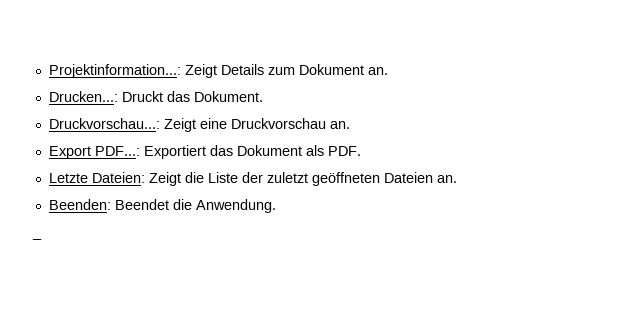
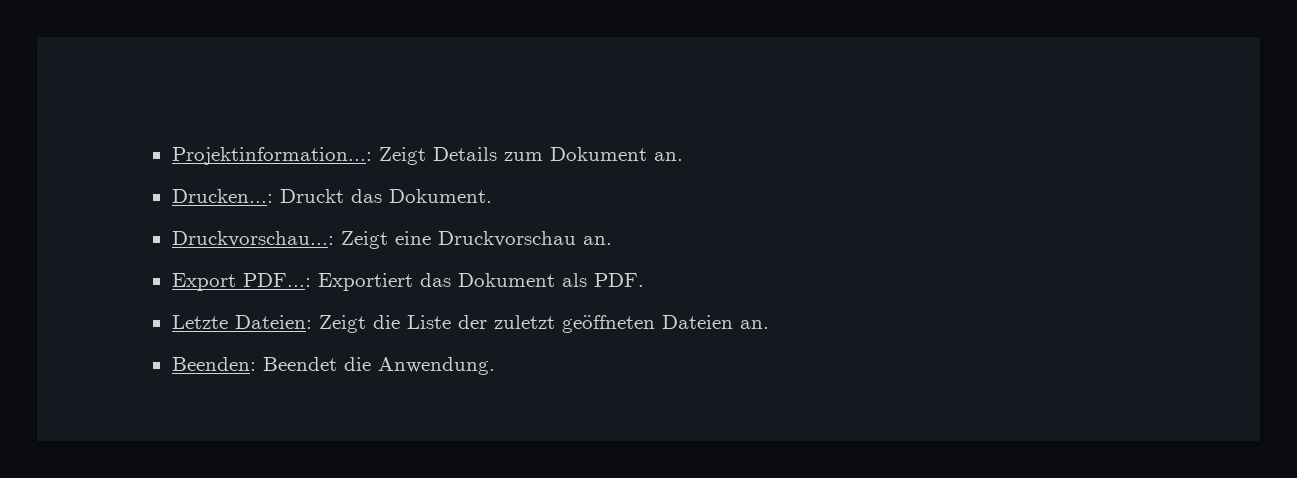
[32,237,42,240] // _ -> (495, 366) none

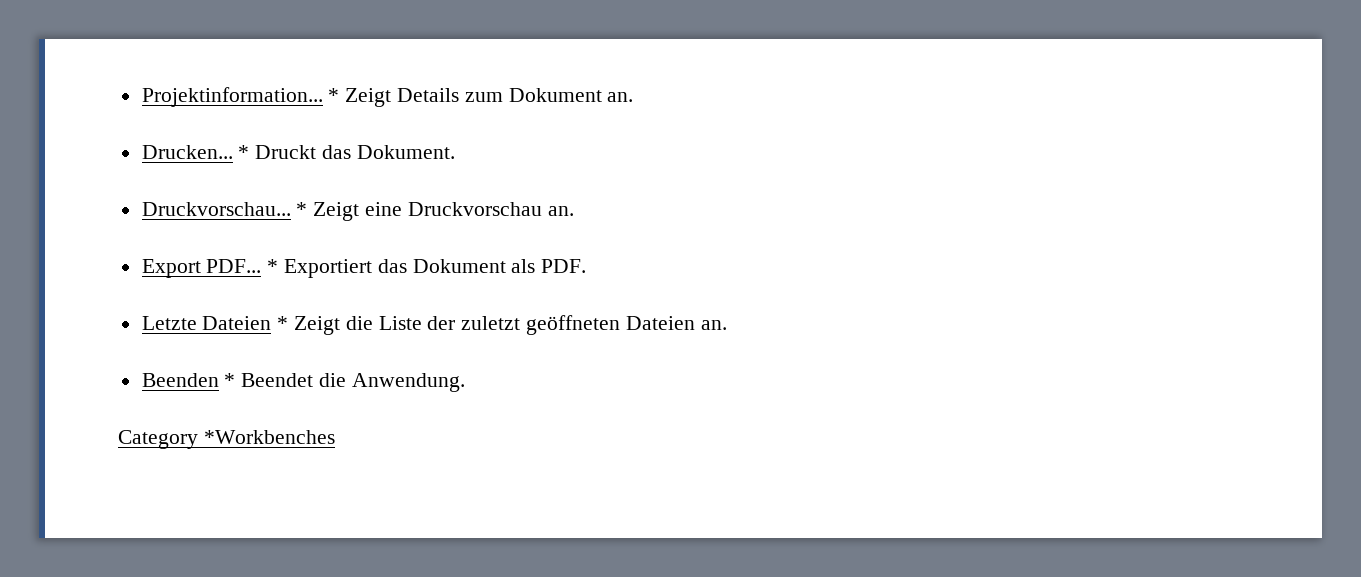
[171,147,372,165] Projektinformation...: -> [141,87,340,107] Projektinformation... *
[171,189,273,203] Drucken...: -> [141,145,250,159] Drucken... *
[171,231,334,247] Druckvorschau...: -> [141,202,308,216] Druckvorschau... *
[242,273,311,287] PDF...: -> [206,259,279,273] PDF... *
[234,315,312,329] Dateien: -> [202,316,289,330] Dateien *
[171,357,256,371] Beenden: -> [141,373,236,387] Beenden *
(495, 366) none -> [118,430,335,449] // Category *Workbenches

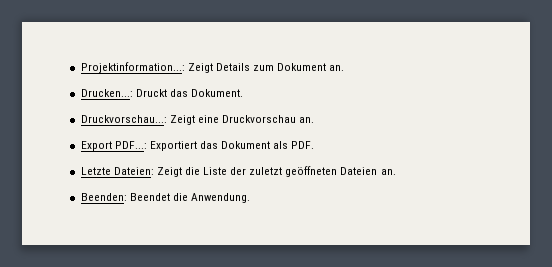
[141,87,340,107] Projektinformation... * -> [80,62,185,73] Projektinformation...:
[141,145,250,159] Drucken... * -> [80,89,133,97] Drucken...:
[141,202,308,216] Druckvorschau... * -> [80,115,167,123] Druckvorschau...:
[206,259,279,273] PDF... * -> [114,141,147,149] PDF...:
[202,316,289,330] Dateien * -> [113,167,154,175] Dateien:
[141,373,236,387] Beenden * -> [80,193,127,201] Beenden:
[118,430,335,449] // Category *Workbenches -> (250, 198) none

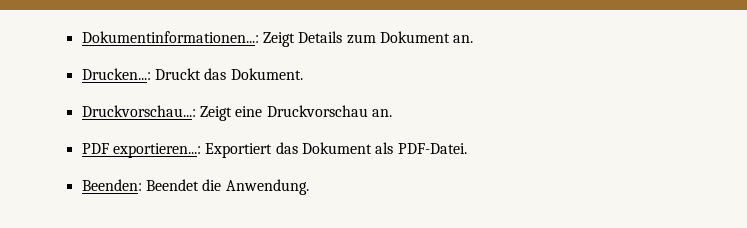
[80,62,185,73] Projektinformation...: -> [81,31,259,43] Dokumentinformationen...:
[80,141,147,151] Export PDF...: -> [81,143,201,158] PDF exportieren...:
[291,141,315,149] [80,166,396,177] PDF. // Letzte Dateien: Zeigt die Liste der zuletzt geöffneten Dateien an. -> [397,143,467,154] PDF-Datei.

